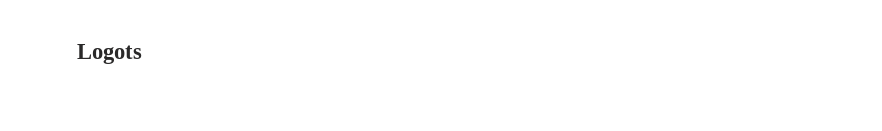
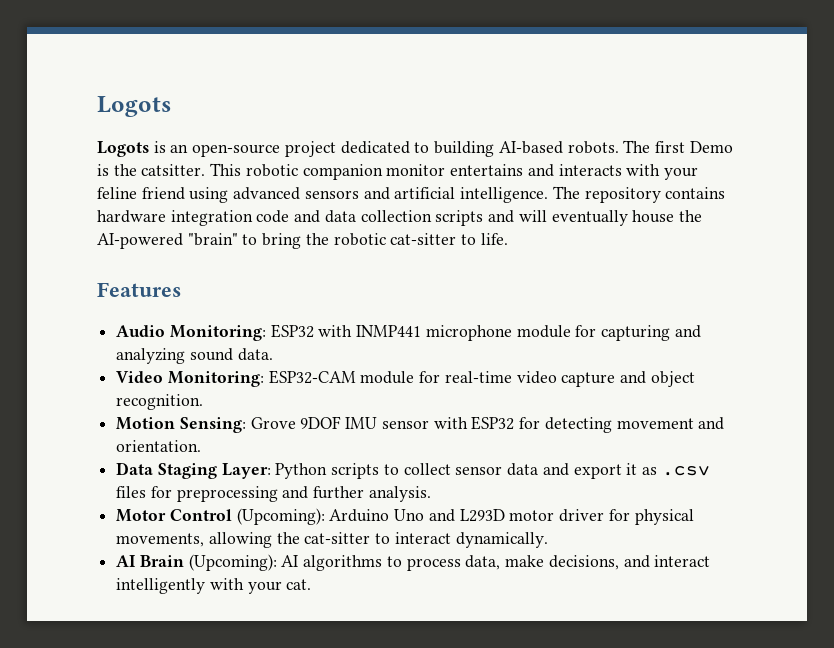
[77,44,142,64] Logots -> [97,96,171,117] [97,140,733,157] [97,163,698,180] [97,186,726,203] [97,210,702,226] [97,233,508,249] [97,282,181,297] [116,324,701,341] [116,348,273,364] [116,370,695,387] [116,394,204,410] [116,416,725,433] [116,440,202,452] [116,462,710,479] [116,486,431,502] [116,508,694,525] [116,532,548,548] [116,554,711,571] [116,578,312,594] Logots // Logots is an open-source project dedicated to building AI-based robots. The first Demo is the catsitter. This robotic companion monitor entertains and interacts with your feline friend using advanced sensors and artificial intelligence. The repository contains hardware integration code and data collection scripts and will eventually house the AI-powered "brain" to bring the robotic cat-sitter to life. // Features // Audio Monitoring: ESP32 with INMP441 microphone module for capturing and analyzing sound data. // Video Monitoring: ESP32-CAM module for real-time video capture and object recognition. // Motion Sensing: Grove 9DOF IMU sensor with ESP32 for detecting movement and orientation. // Data Staging Layer: Python scripts to collect sensor data and export it as .csv files for preprocessing and further analysis. // Motor Control (Upcoming): Arduino Uno and L293D motor driver for physical movements, allowing the cat-sitter to interact dynamically. // AI Brain (Upcoming): AI algorithms to process data, make decisions, and interact intelligently with your cat.

